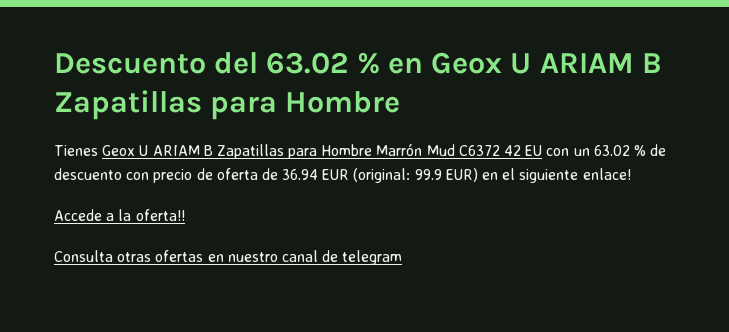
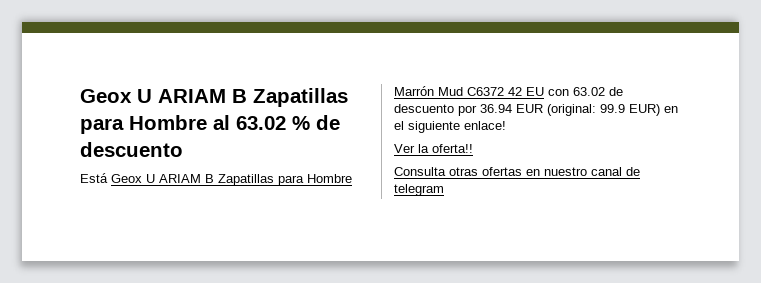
[54,52,662,74] [54,90,401,120] [54,145,98,156] Descuento del 63.02 % en Geox U ARIAM B Zapatillas para Hombre // Tienes -> [80,88,348,107] [80,115,340,134] [80,142,183,157] [80,173,108,183] Geox U ARIAM B Zapatillas para Hombre al 63.02 % de descuento // Está
[573,144,667,156] [54,168,278,183] un 63.02 % de descuento con precio de oferta de -> [573,87,623,96] [394,104,477,116] 63.02 de descuento por
[54,209,115,221] Accede a -> [394,144,415,153] Ver

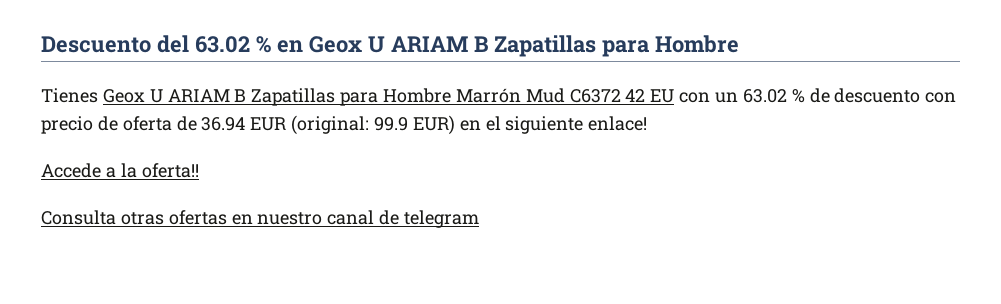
[80,88,348,107] [80,115,340,134] [80,142,183,157] [80,173,108,183] Geox U ARIAM B Zapatillas para Hombre al 63.02 % de descuento // Está -> [41,35,740,57] [41,88,98,103] Descuento del 63.02 % en Geox U ARIAM B Zapatillas para Hombre // Tienes
[573,87,623,96] [394,104,477,116] 63.02 de descuento por -> [715,88,957,103] [41,116,197,134] un 63.02 % de descuento con precio de oferta de
[394,144,415,153] Ver -> [41,163,116,178] Accede a

